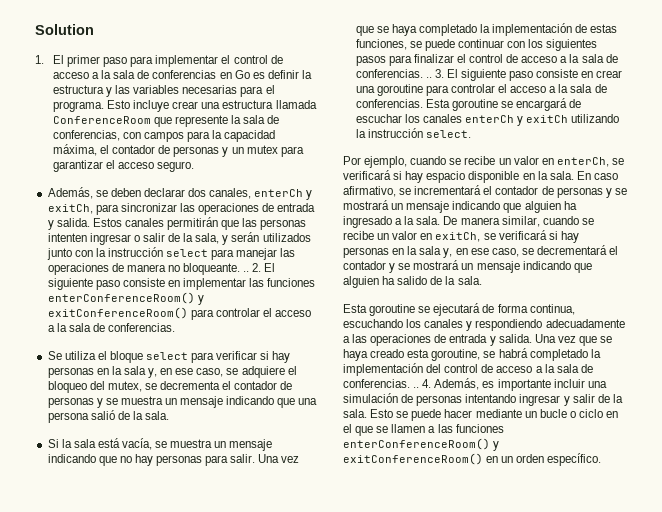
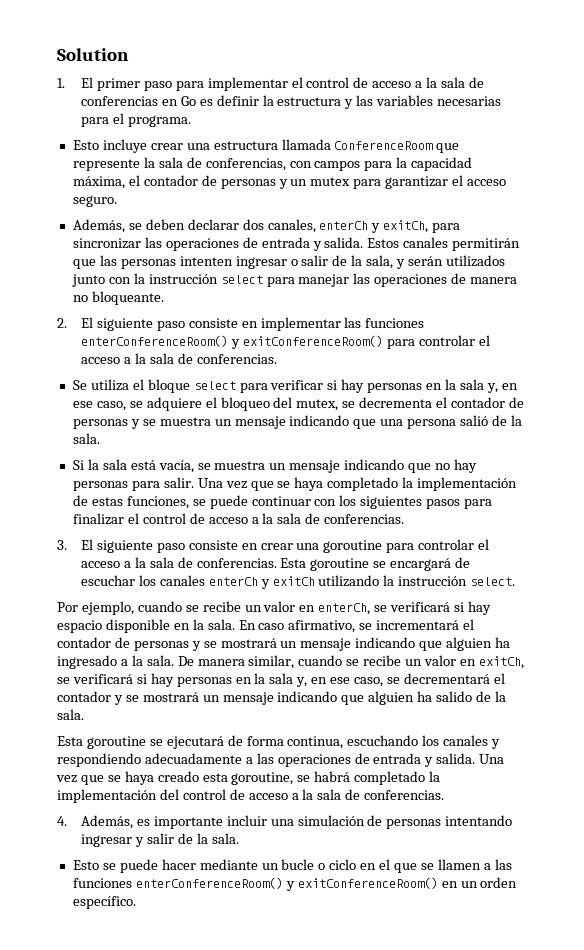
(104, 106) none -> (191, 121) //
[243,271,250,272] .. -> (164, 298) //
[425,77,432,78] .. -> (405, 519) //
[413,387,420,388] .. -> (445, 795) //
(367, 413) none -> (239, 838) //

